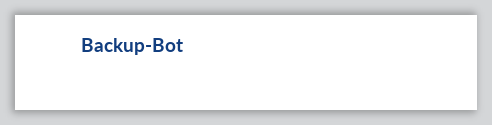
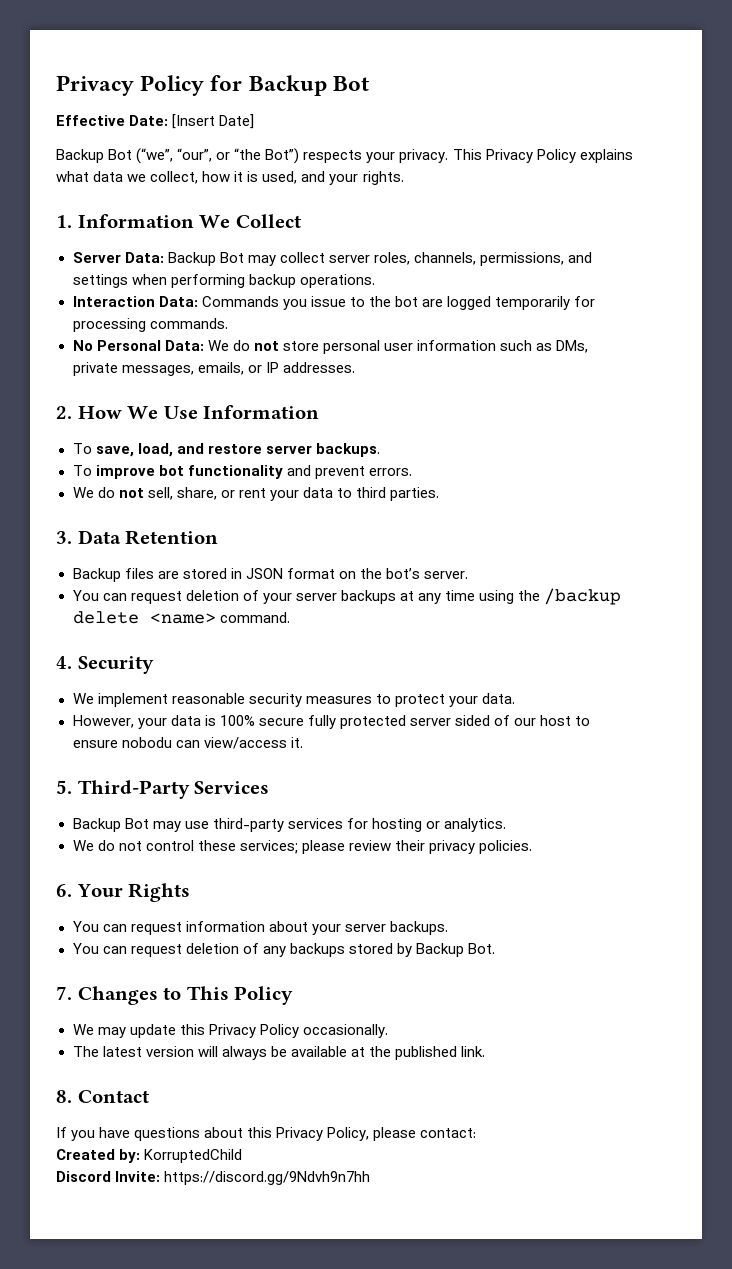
[81,38,183,55] Backup-Bot -> [56,75,369,96] [56,114,255,129] [56,148,633,164] [56,171,404,185] [56,214,301,228] [72,252,592,266] [72,274,375,288] [72,296,596,310] [72,318,228,332] [72,340,589,354] [72,362,355,376] [56,405,320,419] [72,443,380,457] [72,465,412,479] [72,487,440,501] [56,530,219,545] [72,568,469,582] [72,588,622,605] [72,611,290,624] [56,656,154,674] [72,693,515,707] [72,715,591,729] [72,737,303,749] [56,780,270,799] [72,818,506,832] [72,840,532,854] [56,883,191,902] [72,921,448,935] [72,943,496,957] [56,986,294,1005] [72,1024,388,1038] [72,1046,486,1060] [56,1090,149,1103] [56,1127,477,1141] [56,1149,243,1163] [56,1171,371,1185] Privacy Policy for Backup Bot // Effective Date: [Insert Date] // Backup Bot (“we”, “our”, or “the Bot”) respects your privacy. This Privacy Policy explains what data we collect, how it is used, and your rights. // 1. Information We Collect // Server Data: Backup Bot may collect server roles, channels, permissions, and settings when performing backup operations. // Interaction Data: Commands you issue to the bot are logged temporarily for processing commands. // No Personal Data: We do not store personal user information such as DMs, private messages, emails, or IP addresses. // 2. How We Use Information // To save, load, and restore server backups. // To improve bot functionality and prevent errors. // We do not sell, share, or rent your data to third parties. // 3. Data Retention // Backup files are stored in JSON format on the bot’s server. // You can request deletion of your server backups at any time using the /backup delete <name> command. // 4. Security // We implement reasonable security measures to protect your data. // However, your data is 100% secure fully protected server sided of our host to ensure nobodu can view/access it. // 5. Third-Party Services // Backup Bot may use third-party services for hosting or analytics. // We do not control these services; please review their privacy policies. // 6. Your Rights // You can request information about your server backups. // You can request deletion of any backups stored by Backup Bot. // 7. Changes to This Policy // We may update this Privacy Policy occasionally. // The latest version will always be available at the published link. // 8. Contact // If you have questions about this Privacy Policy, please contact: // Created by: KorruptedChild // Discord Invite: https://discord.gg/9Ndvh9n7hh

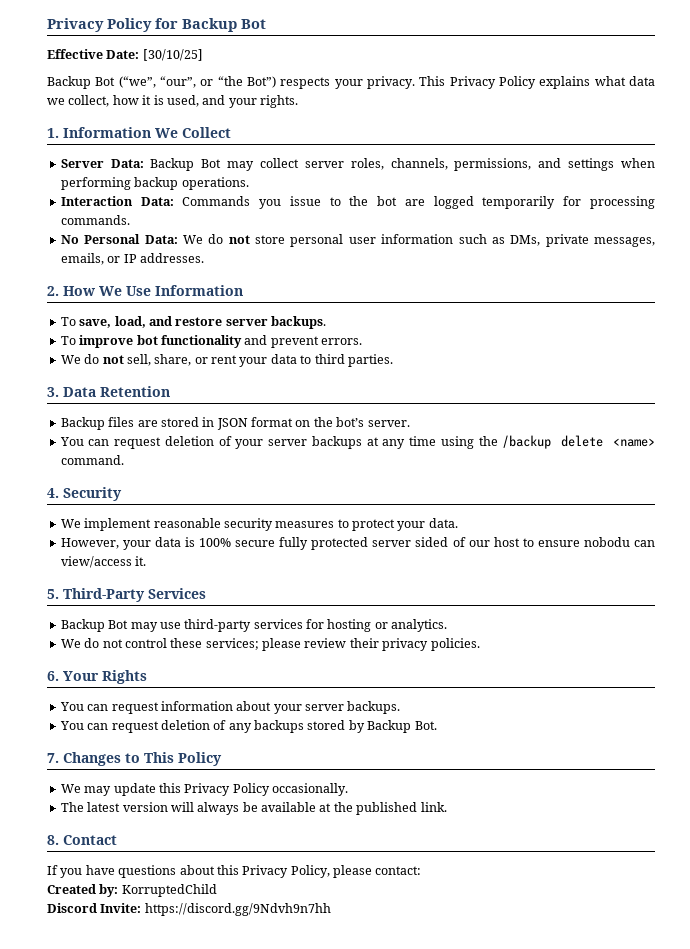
[172,114,255,129] [Insert Date] -> [142,49,203,61] [30/10/25]

